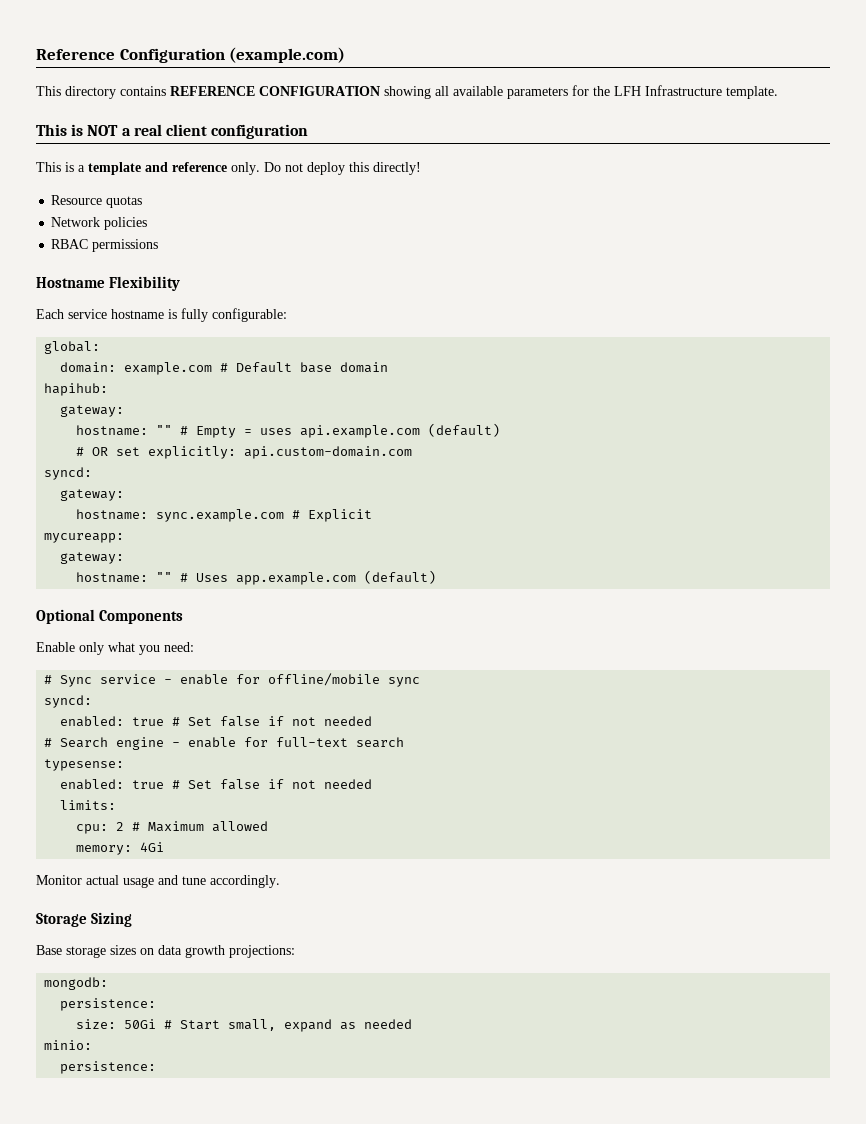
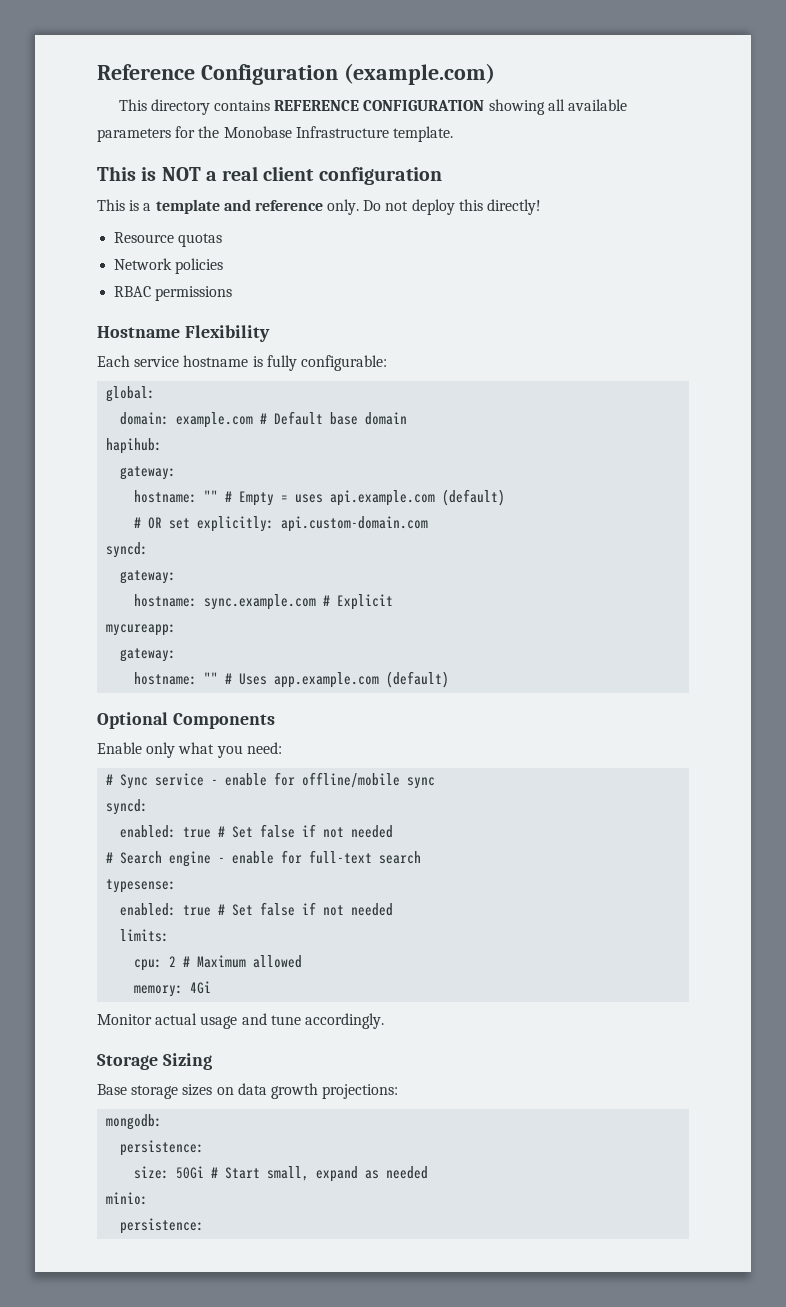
[614,86,641,96] LFH -> [223,126,292,138] Monobase

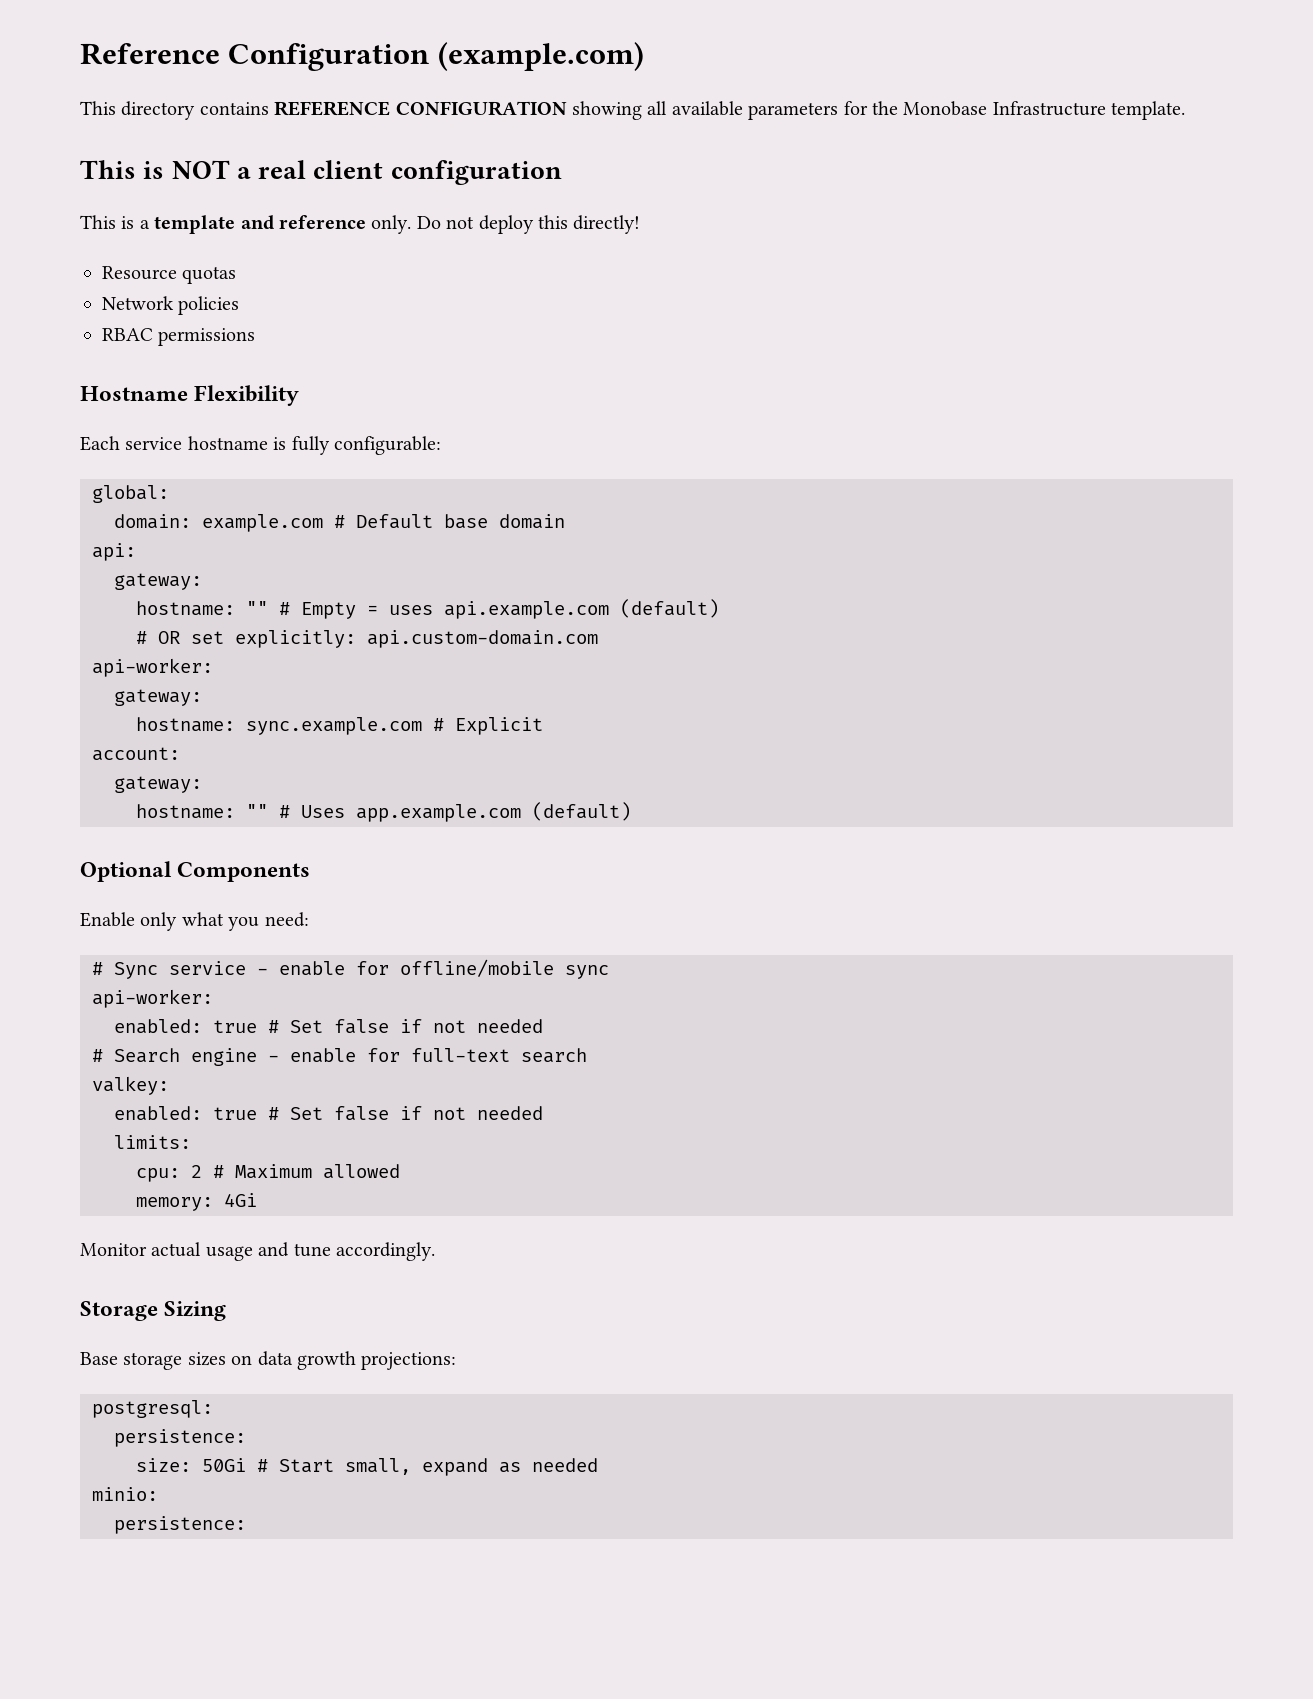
[106,438,163,454] hapihub: -> [92,543,136,561] api:
[106,542,149,558] syncd: -> [92,658,213,677] api-worker:
[106,624,177,636] mycureapp: -> [92,747,180,761] account:
[106,799,149,815] syncd: -> [92,989,213,1008] api-worker:
[106,879,177,893] typesense: -> [92,1076,169,1095] valkey:
[106,1114,163,1130] mongodb: -> [92,1400,213,1418] postgresql:

